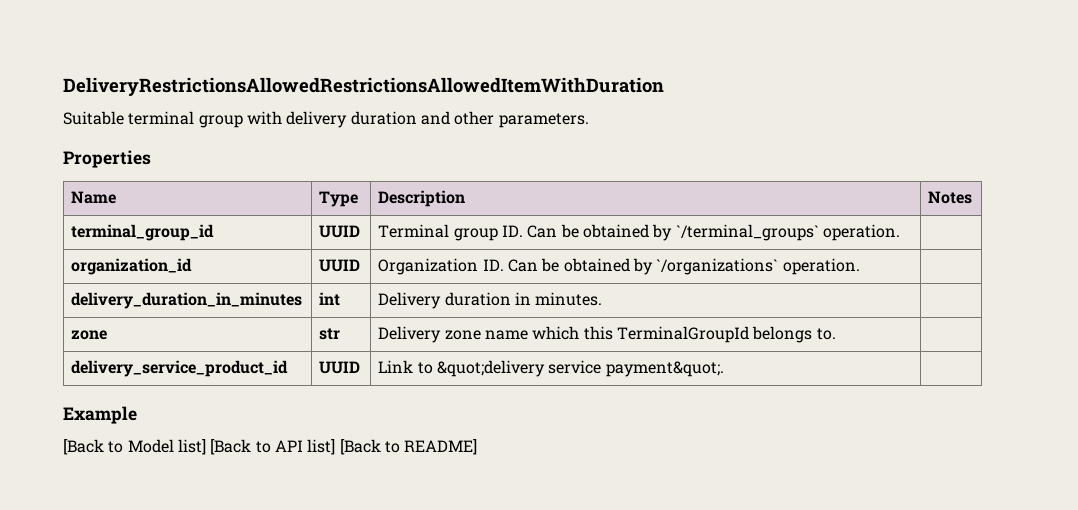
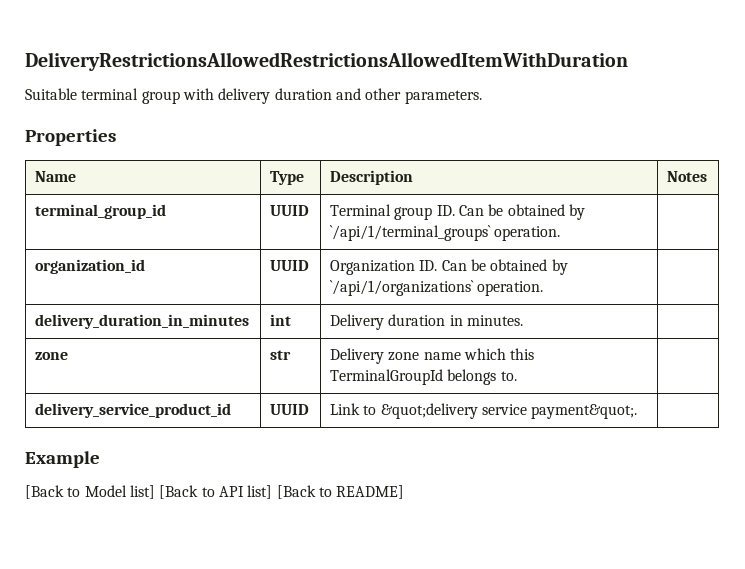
[675,224,819,241] `/terminal_groups` -> [330,225,492,241] `/api/1/terminal_groups`
[656,258,779,275] `/organizations` -> [330,280,475,296] `/api/1/organizations`

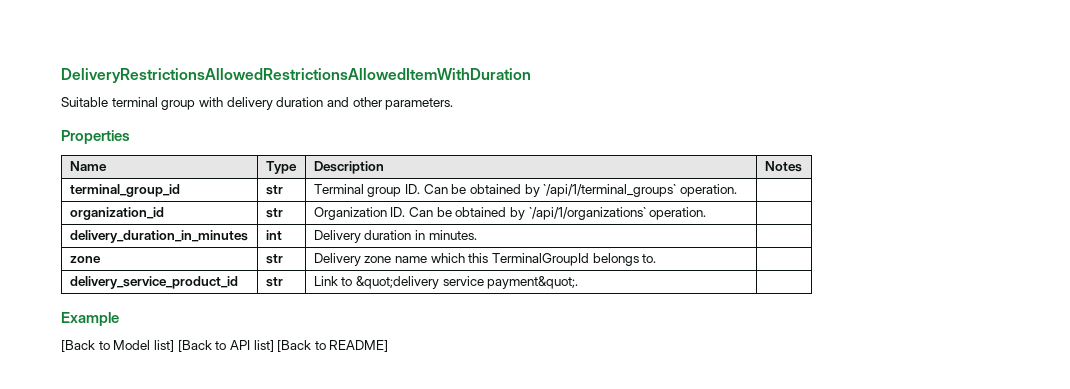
[270,205,310,216] UUID -> [265,185,283,195] str
[270,260,310,271] UUID -> [265,208,283,218] str
[270,404,310,415] UUID -> [265,277,283,287] str

